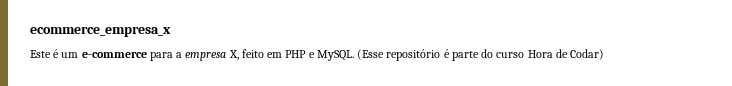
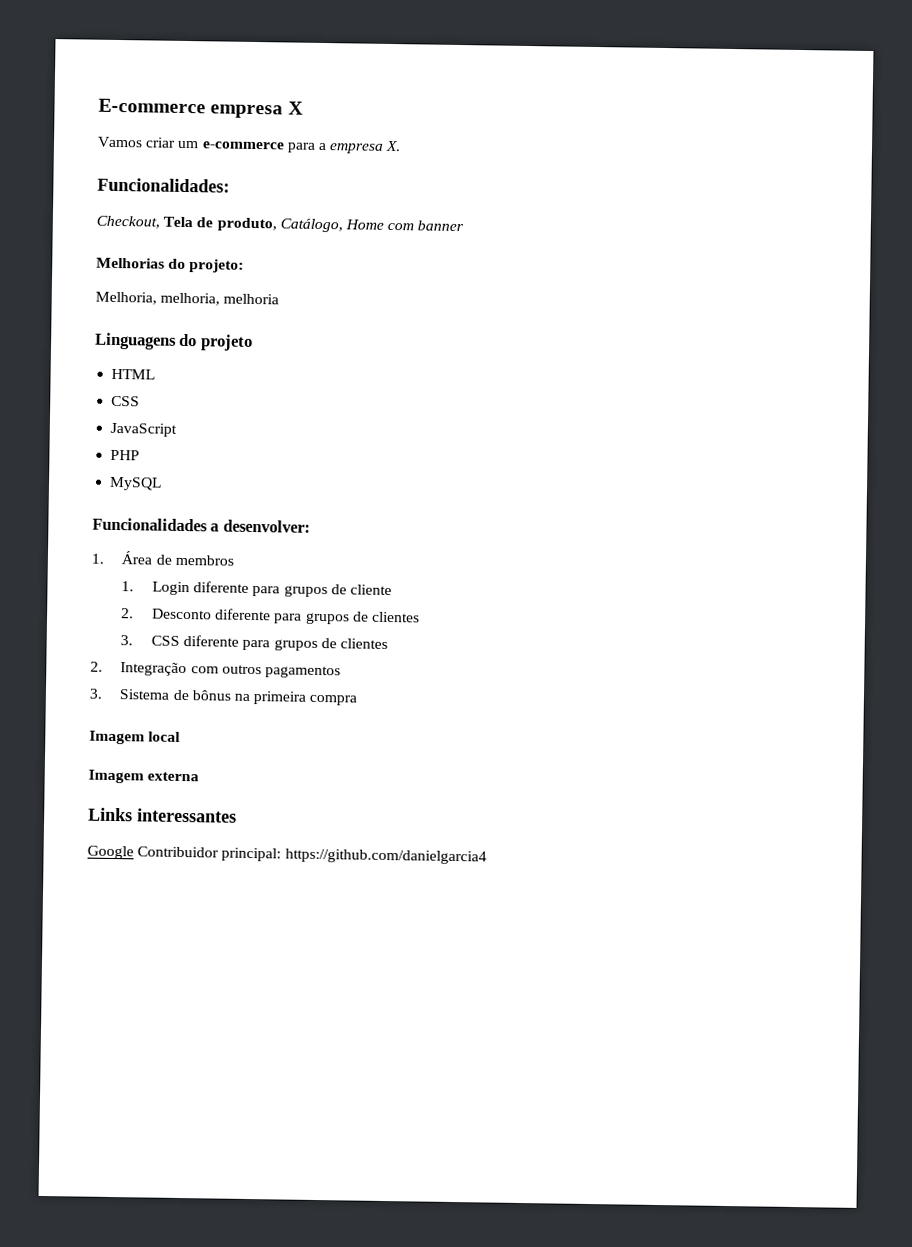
[30,26,171,37] [30,49,60,58] ecommerce_empresa_x // Este é -> [98,98,303,119] [97,136,177,148] E-commerce empresa X // Vamos criar
[228,49,605,61] X, feito em PHP e MySQL. (Esse repositório é parte do curso Hora de Codar) -> [385,140,402,152] [97,177,230,193] [96,215,465,233] [96,257,245,273] [95,291,280,306] [94,332,253,351] [111,368,156,380] [111,395,141,407] [110,422,178,437] [110,449,141,461] [109,476,163,491] [92,517,311,533] [91,551,234,566] [121,581,392,598] [121,608,420,625] [120,635,388,651] [90,661,342,679] [89,688,358,706] [89,730,182,745] [88,769,200,784] [88,807,237,823] [87,845,487,865] X. // Funcionalidades: // Checkout, Tela de produto, Catálogo, Home com banner // Melhorias do projeto: // Melhoria, melhoria, melhoria // Linguagens do projeto // HTML // CSS // JavaScript // PHP // MySQL // Funcionalidades a desenvolver: // 1. Área de membros // 1. Login diferente para grupos de cliente // 2. Desconto diferente para grupos de clientes // 3. CSS diferente para grupos de clientes // 2. Integração com outros pagamentos // 3. Sistema de bônus na primeira compra // Imagem local // Imagem externa // Links interessantes // Google Contribuidor principal: https://github.com/danielgarcia4

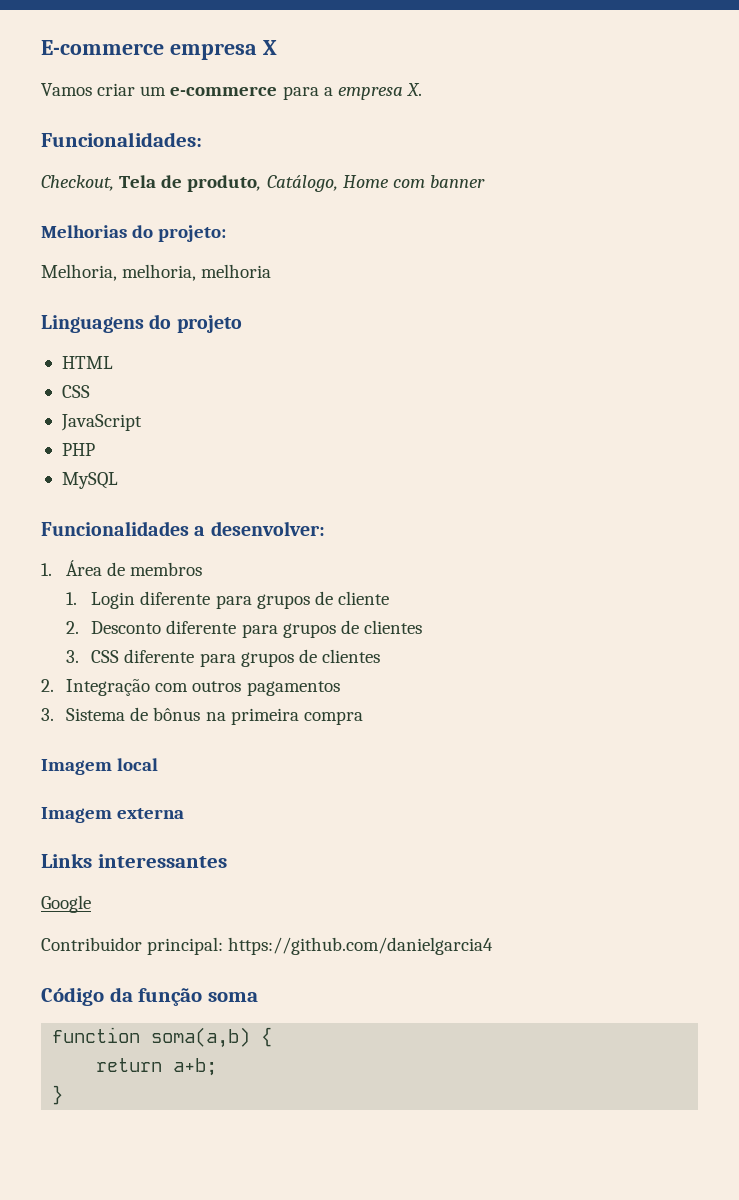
(134, 852) none -> (91, 904) //
(487, 856) none -> [41,987,259,1006] [52,1027,273,1048] [96,1058,218,1076] [52,1085,64,1105] // Código da função soma // function soma(a,b) { // return a+b; // }

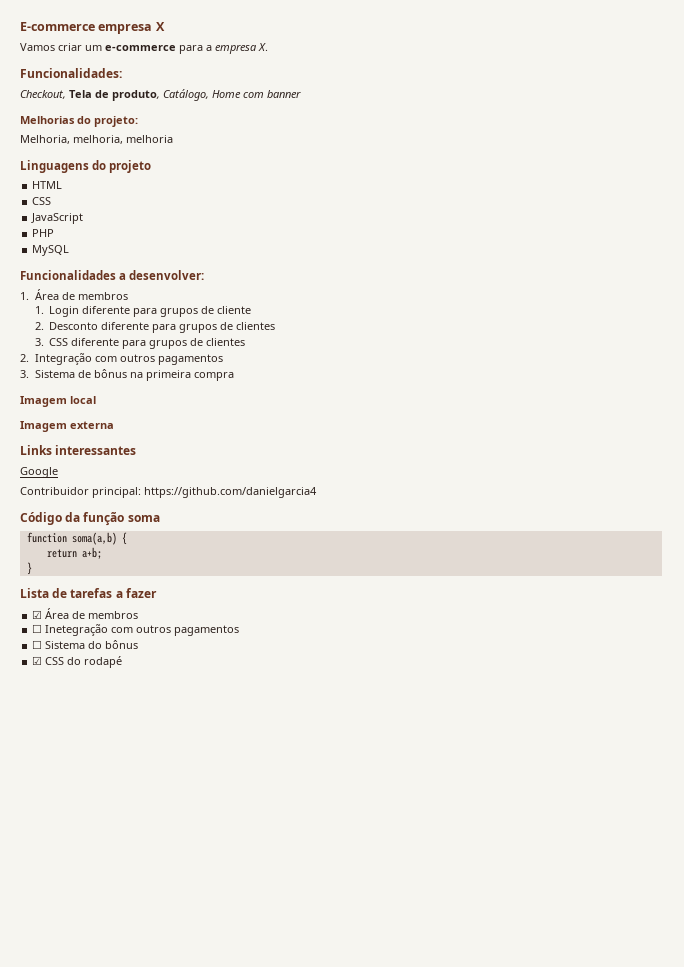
(64, 1095) none -> [20,588,157,598] [32,608,139,619] [32,624,240,636] [32,640,139,649] [32,656,123,668] // Lista de tarefas a fazer // ☑ Área de membros // ☐ Inetegração com outros pagamentos // ☐ Sistema do bônus // ☑ CSS do rodapé

